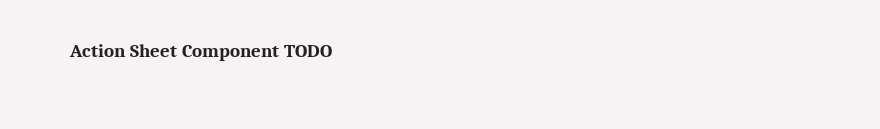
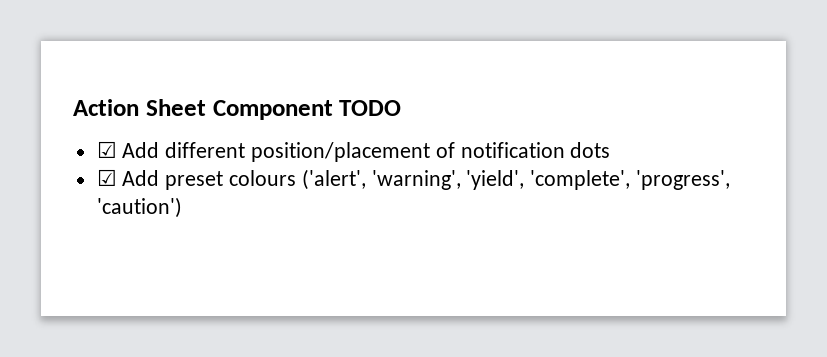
(332, 51) none -> [96,141,611,162] [96,169,731,190] [96,197,182,218] // ☑ Add different position/placement of notification dots // ☑ Add preset colours ('alert', 'warning', 'yield', 'complete', 'progress', 'caution')

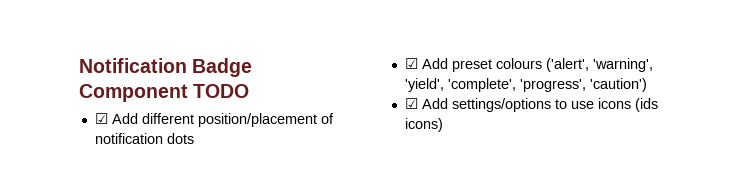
[73,99,206,116] Action Sheet -> [79,58,253,77] Notification Badge
(182, 207) none -> [404,98,658,112] [404,118,443,132] // ☑ Add settings/options to use icons (ids icons)

